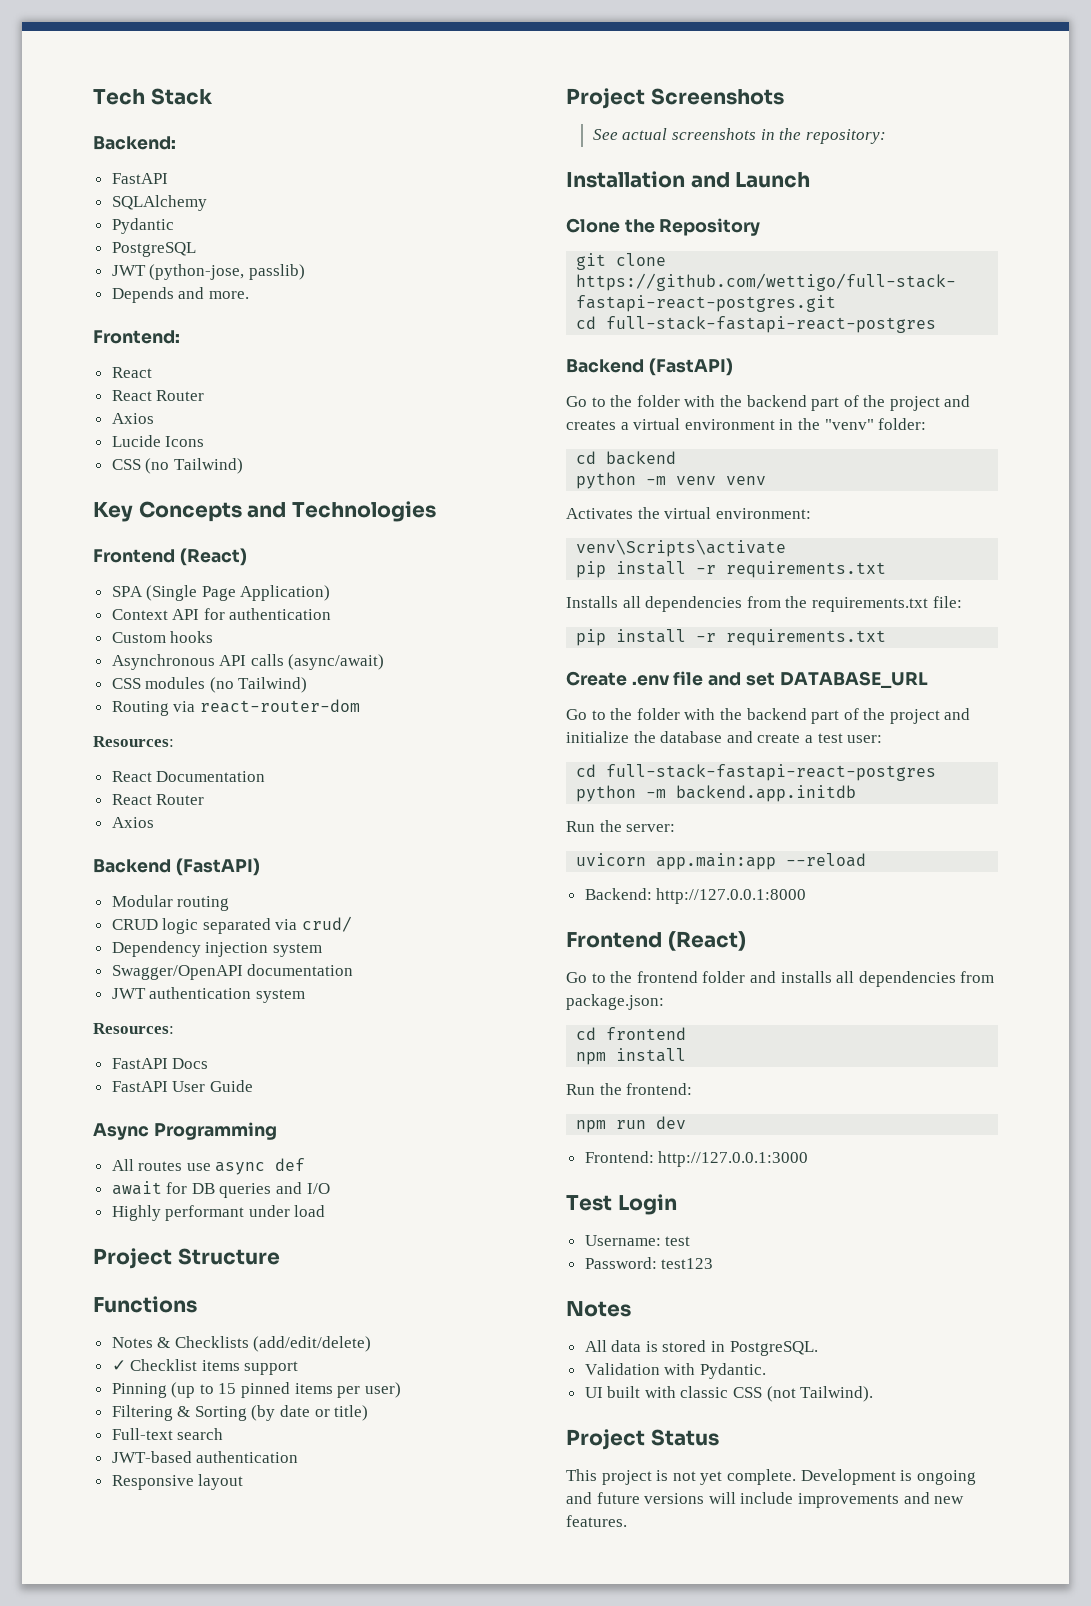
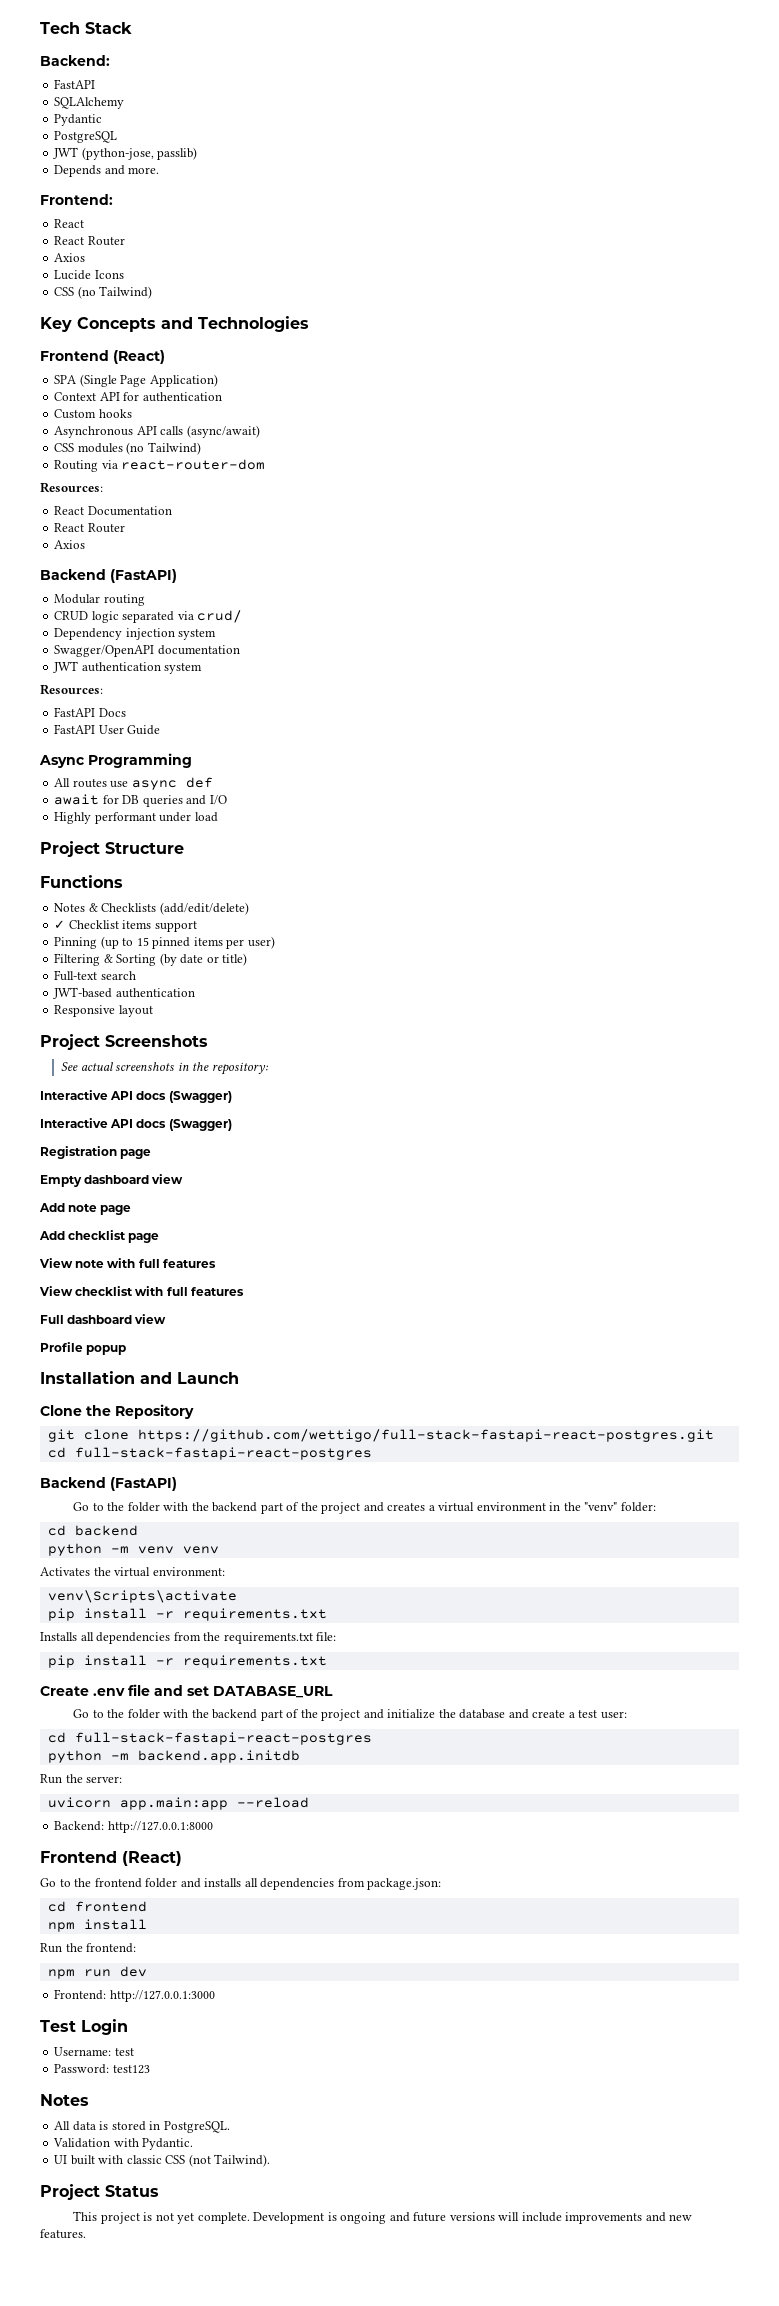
(886, 136) none -> [40,1090,232,1103] [40,1118,232,1131] [40,1146,152,1159] [40,1174,184,1187] [39,1203,132,1215] [39,1230,160,1243] [39,1258,216,1268] [39,1286,244,1296] [40,1314,167,1324] [40,1342,127,1355] // Interactive API docs (Swagger) // Interactive API docs (Swagger) // Registration page // Empty dashboard view // Add note page // Add checklist page // View note with full features // View checklist with full features // Full dashboard view // Profile popup

